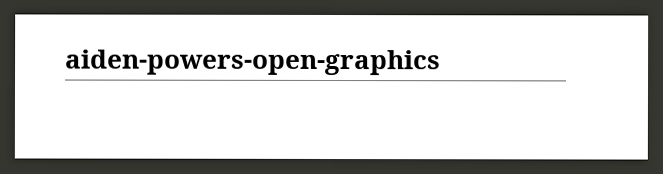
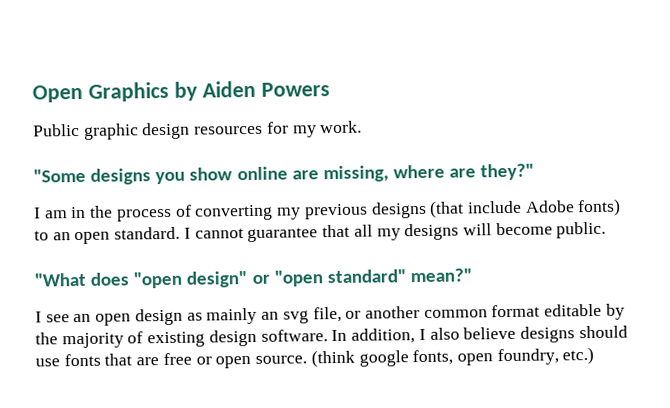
[65,49,441,76] aiden-powers-open-graphics -> [32,80,330,103] [33,120,363,140] [33,163,535,185] [34,198,622,222] [34,221,607,245] [34,268,472,289] [35,303,625,326] [35,325,628,349] [35,346,595,369] Open Graphics by Aiden Powers // Public graphic design resources for my work. // "Some designs you show online are missing, where are they?" // I am in the process of converting my previous designs (that include Adobe fonts) to an open standard. I cannot guarantee that all my designs will become public. // "What does "open design" or "open standard" mean?" // I see an open design as mainly an svg file, or another common format editable by the majority of existing design software. In addition, I also believe designs should use fonts that are free or open source. (think google fonts, open foundry, etc.)

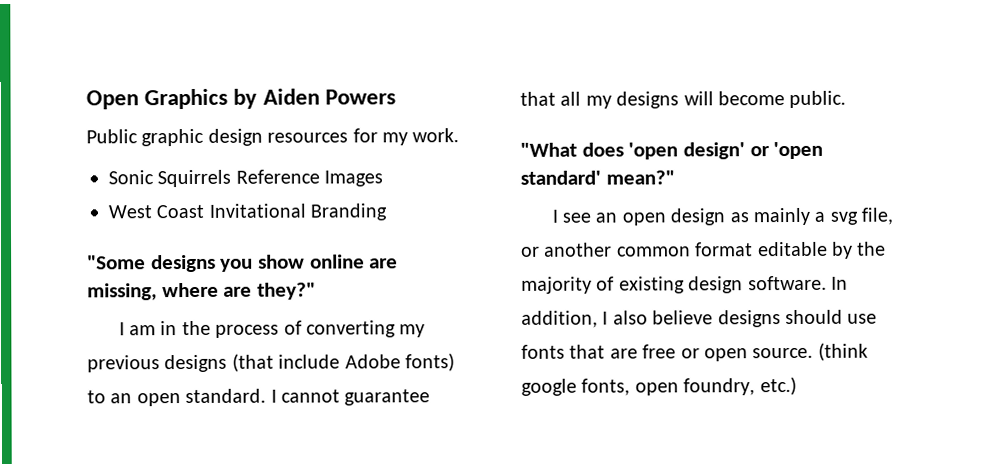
(363, 127) none -> [108,169,384,188] [108,203,388,221] // Sonic Squirrels Reference Images // West Coast Invitational Branding
[133,269,406,289] "open design" or "open standard" -> [628,141,824,160] [520,170,601,185] 'open design' or 'open standard'
[261,311,280,320] an -> [814,211,826,222] a

